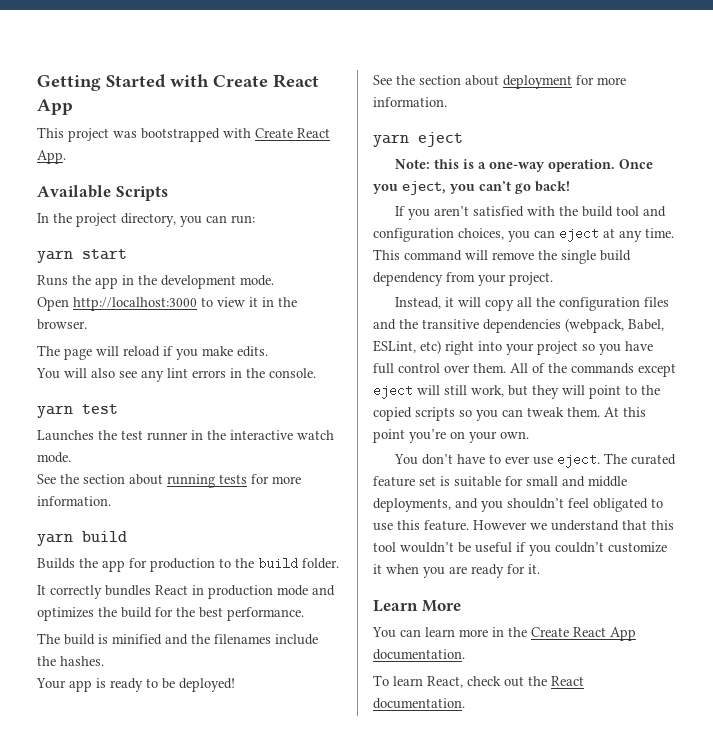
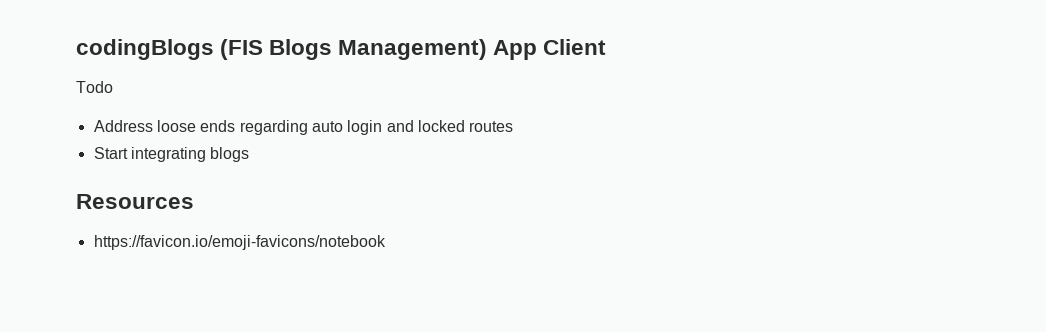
[37,74,319,91] [37,99,73,115] [37,127,330,142] [37,150,66,164] [37,185,168,201] [37,213,255,227] [37,249,127,263] [37,275,274,289] [37,297,297,311] [37,319,87,330] [37,345,268,360] [36,368,316,382] [37,404,118,418] [37,430,334,441] [37,452,71,463] [37,474,301,488] [37,496,111,506] [37,531,127,546] [37,557,339,572] [37,585,335,599] [37,607,304,621] [37,633,318,645] [37,656,104,666] [36,678,235,692] [373,75,626,89] [373,97,447,107] [373,132,463,147] [395,159,654,172] [373,181,570,195] [395,206,667,220] [373,227,674,242] [373,249,631,264] [373,272,553,286] [395,297,670,311] [373,318,664,333] [373,340,653,355] [373,363,676,377] [373,384,660,399] [373,407,646,421] [373,429,529,443] [394,453,677,468] [373,476,627,487] [373,498,663,512] [373,520,674,531] [373,542,667,556] [373,564,540,578] [373,600,461,612] [372,627,636,641] [373,649,465,660] [373,675,584,688] [373,698,465,709] Getting Started with Create React App // This project was bootstrapped with Create React App. // Available Scripts // In the project directory, you can run: // yarn start // Runs the app in the development mode. // Open http://localhost:3000 to view it in the browser. // The page will reload if you make edits. // You will also see any lint errors in the console. // yarn test // Launches the test runner in the interactive watch mode. // See the section about running tests for more information. // yarn build // Builds the app for production to the build folder. // It correctly bundles React in production mode and optimizes the build for the best performance. // The build is minified and the filenames include the hashes. // Your app is ready to be deployed! // See the section about deployment for more information. // yarn eject // Note: this is a one-way operation. Once you eject, you can’t go back! // If you aren’t satisfied with the build tool and configuration choices, you can eject at any time. This command will remove the single build dependency from your project. // Instead, it will copy all the configuration files and the transitive dependencies (webpack, Babel, ESLint, etc) right into your project so you have full control over them. All of the commands except eject will still work, but they will point to the copied scripts so you can tweak them. At this point you’re on your own. // You don’t have to ever use eject. The curated feature set is suitable for small and middle deployments, and you shouldn’t feel obligated to use this feature. However we understand that this tool wouldn’t be useful if you couldn’t customize it when you are ready for it. // Learn More // You can learn more in the Create React App documentation. // To learn React, check out the React documentation. -> [76,39,607,60] [76,81,113,93] [93,120,514,135] [93,147,250,162] [76,194,194,209] [93,235,386,250] codingBlogs (FIS Blogs Management) App Client // Todo // Address loose ends regarding auto login and locked routes // Start integrating blogs // Resources // https://favicon.io/emoji-favicons/notebook

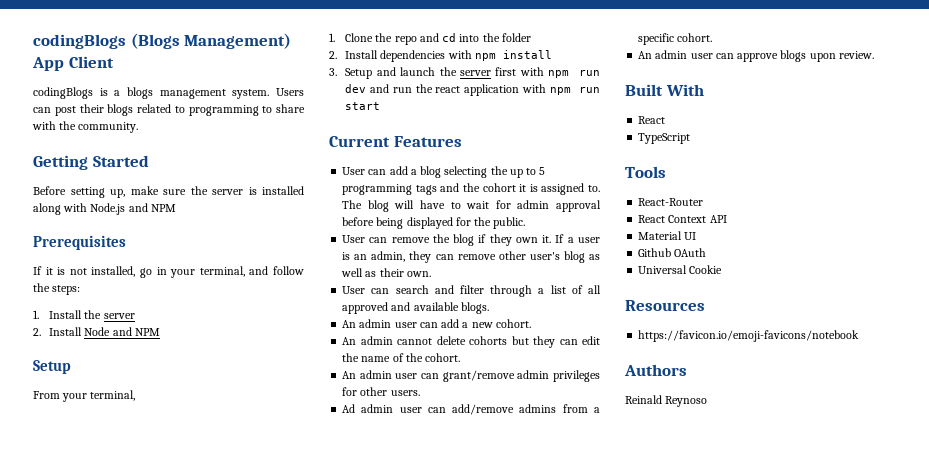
[76,39,333,60] codingBlogs (FIS Blogs -> [33,33,180,49] codingBlogs (Blogs
[76,81,113,93] [93,120,514,135] [93,147,250,162] Todo // Address loose ends regarding auto login and locked routes // Start integrating blogs -> [33,87,304,99] [33,104,305,116] [32,121,139,133] [33,155,149,170] [33,186,304,198] [33,203,176,215] [33,235,126,250] [33,266,304,278] [33,283,81,295] [33,310,135,319] [33,327,160,336] [33,360,71,374] [33,390,136,402] [329,33,531,45] [329,50,552,62] [329,67,600,79] [345,84,600,96] [345,102,381,110] [329,136,462,147] [342,166,546,178] [342,183,600,195] [342,200,601,212] [342,217,526,229] [342,234,600,246] [342,251,600,263] [341,268,431,277] [342,285,601,297] [342,302,489,314] [342,319,531,328] [342,336,600,348] [342,353,461,362] [342,370,600,382] [342,387,420,396] [342,404,600,415] [638,33,713,45] [638,50,874,62] [625,84,704,96] [638,116,666,124] [638,133,691,144] [625,166,666,178] [638,198,704,206] [638,215,727,223] [638,231,697,240] [638,248,707,257] [638,265,723,274] codingBlogs is a blogs management system. Users can post their blogs related to programming to share with the community. // Getting Started // Before setting up, make sure the server is installed along with Node.js and NPM // Prerequisites // If it is not installed, go in your terminal, and follow the steps: // 1. Install the server // 2. Install Node and NPM // Setup // From your terminal, // 1. Clone the repo and cd into the folder // 2. Install dependencies with npm install // 3. Setup and launch the server first with npm run dev and run the react application with npm run start // Current Features // User can add a blog selecting the up to 5 programming tags and the cohort it is assigned to. The blog will have to wait for admin approval before being displayed for the public. // User can remove the blog if they own it. If a user is an admin, they can remove other user's blog as well as their own. // User can search and filter through a list of all approved and available blogs. // An admin user can add a new cohort. // An admin cannot delete cohorts but they can edit the name of the cohort. // An admin user can grant/remove admin privileges for other users. // Ad admin user can add/remove admins from a specific cohort. // An admin user can approve blogs upon review. // Built With // React // TypeScript // Tools // React-Router // React Context API // Material UI // Github OAuth // Universal Cookie
(386, 242) none -> [624,364,687,376] [625,395,708,407] // Authors // Reinald Reynoso

